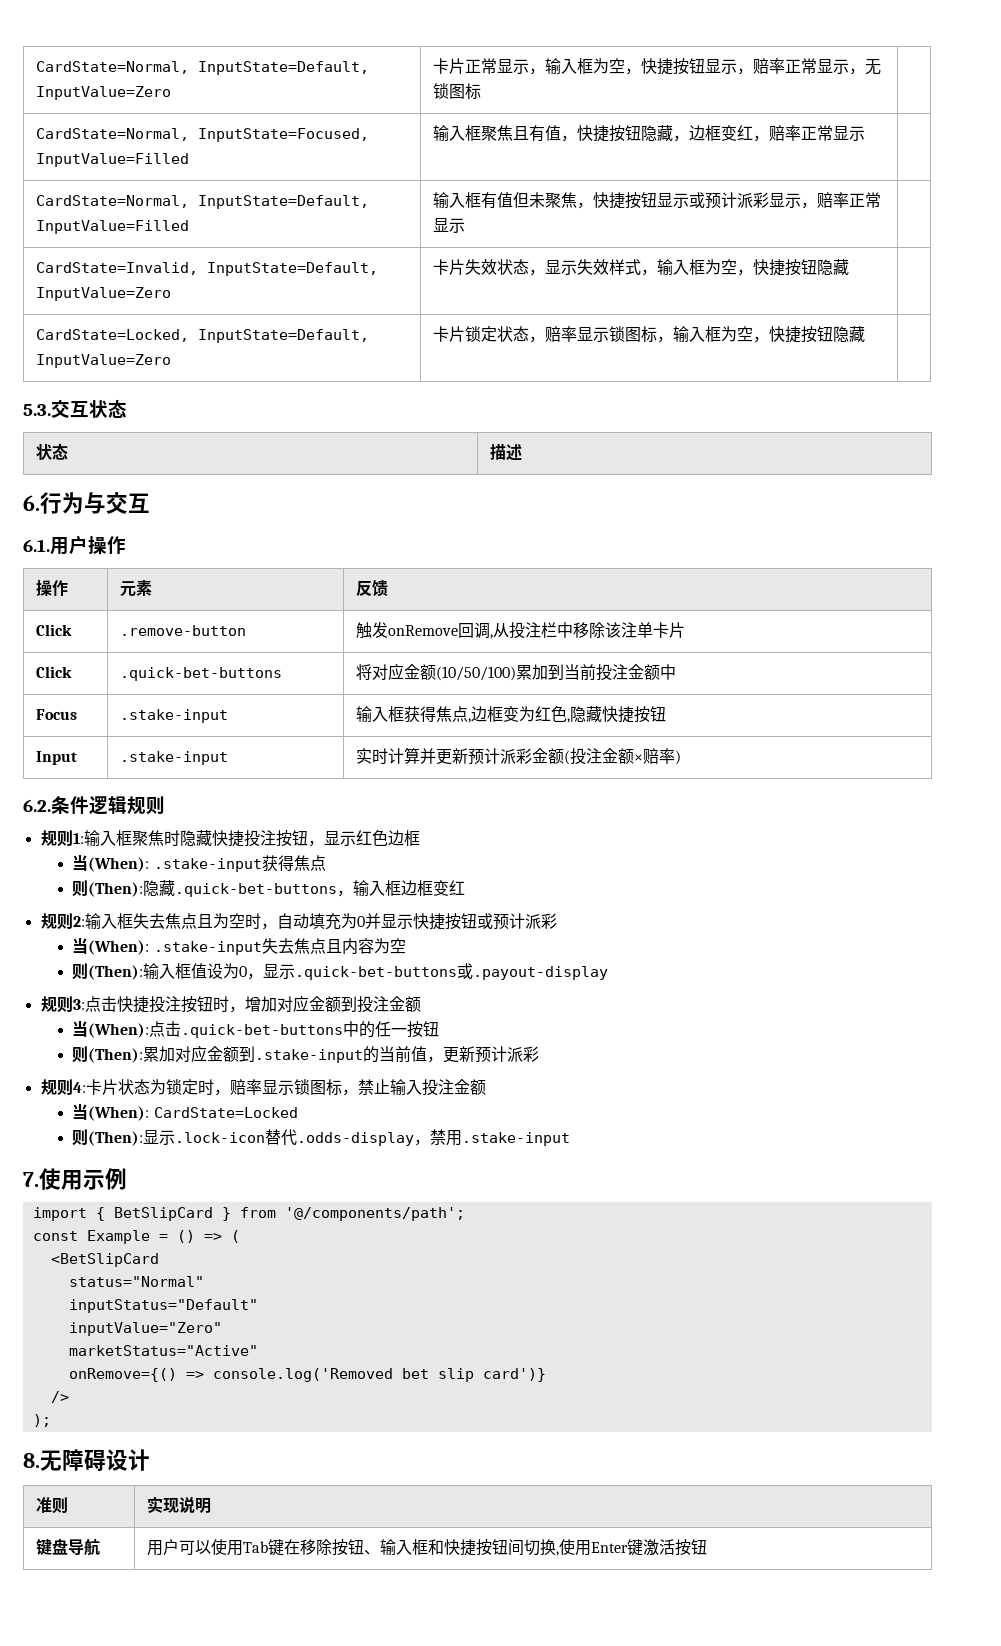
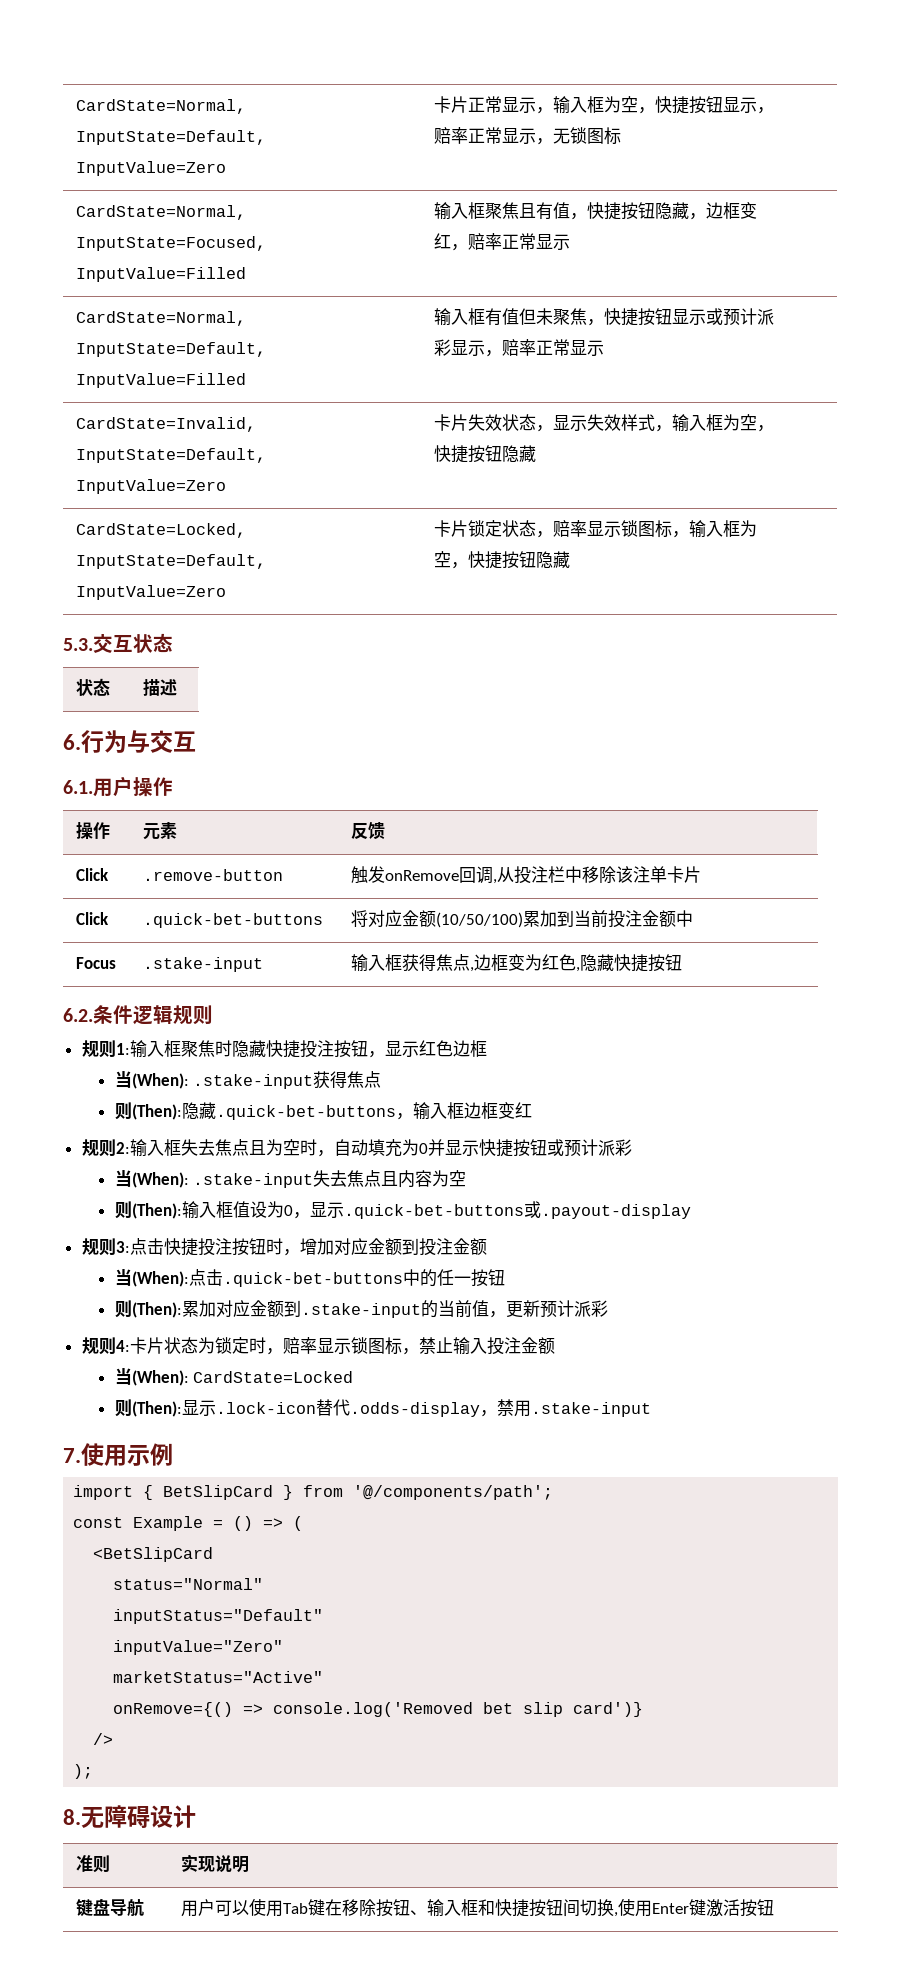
[35,751,77,765] [119,751,228,765] [355,747,681,765] // Input | .stake-input | 实时计算并更新预计派彩金额(投注金额×赔率) -> (683, 962) none

